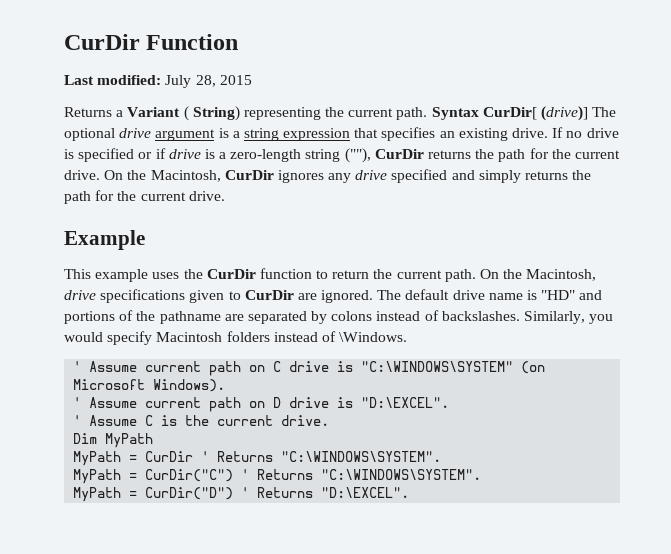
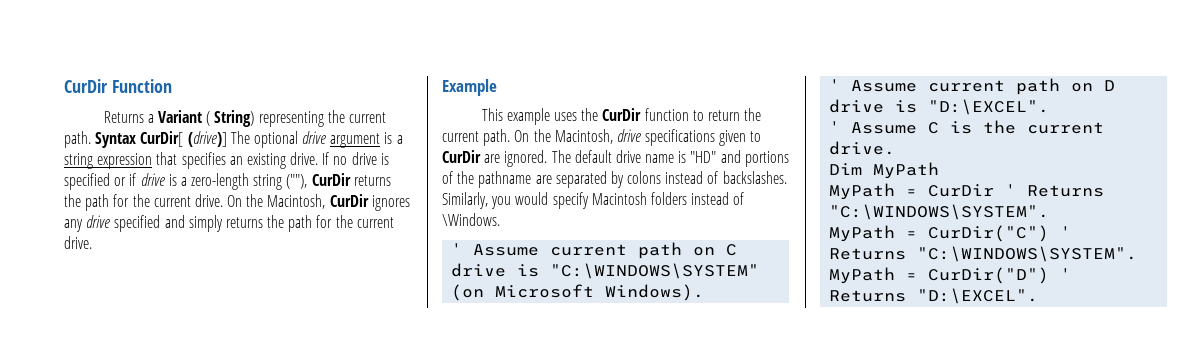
[64,75,252,88] // Last modified: July 28, 2015 -> (172, 86) none

